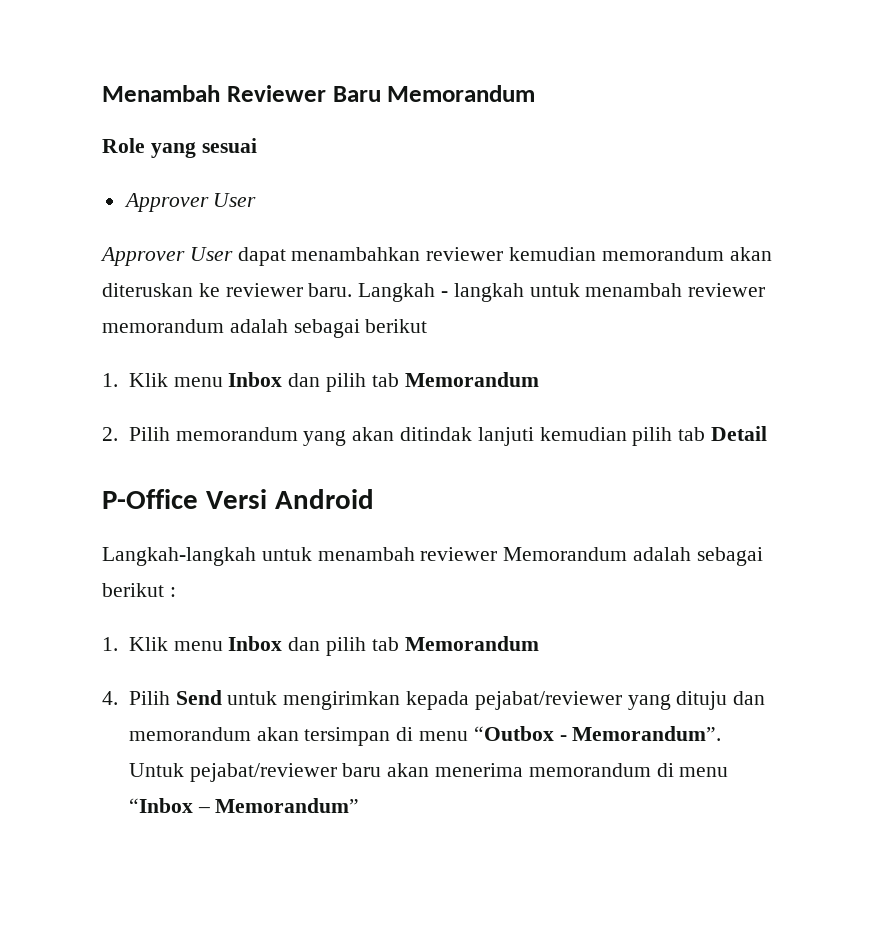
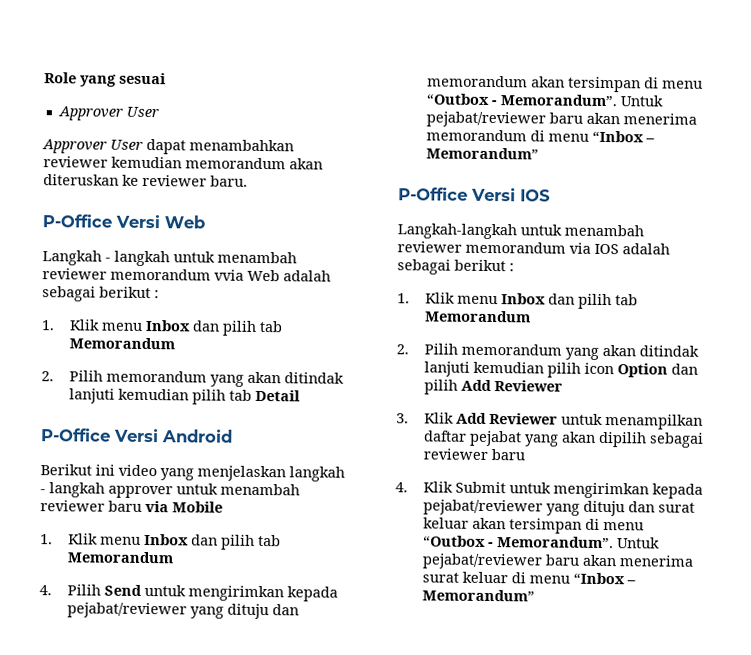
[102,85,536,102] Menambah Reviewer Baru Memorandum // -> (44, 78) none
(353, 290) none -> [42,214,205,229] // P-Office Versi Web //
[229,319,428,338] adalah sebagai berikut -> [214,269,331,282] [42,286,159,302] vvia Web adalah sebagai berikut :
[102,547,763,566] [102,583,176,597] Langkah-langkah untuk menambah reviewer Memorandum adalah sebagai berikut : -> [40,464,345,482] [40,482,300,499] [40,500,223,513] Berikut ini video yang menjelaskan langkah - langkah approver untuk menambah reviewer baru via Mobile
(360, 805) none -> [398,187,551,202] [397,223,644,240] [397,241,670,255] [397,259,514,275] [397,292,639,310] [425,310,532,323] [396,343,700,360] [424,361,699,378] [424,379,564,395] [396,412,704,430] [424,430,705,448] [423,448,526,461] [395,481,704,499] [423,499,696,517] [423,517,645,534] [423,535,661,549] [422,553,695,570] [422,571,637,585] [422,589,536,602] // P-Office Versi IOS // Langkah-langkah untuk menambah reviewer memorandum via IOS adalah sebagai berikut : // 1. Klik menu Inbox dan pilih tab Memorandum // 2. Pilih memorandum yang akan ditindak lanjuti kemudian pilih icon Option dan pilih Add Reviewer // 3. Klik Add Reviewer untuk menampilkan daftar pejabat yang akan dipilih sebagai reviewer baru // 4. Klik Submit untuk mengirimkan kepada pejabat/reviewer yang dituju dan surat keluar akan tersimpan di menu “Outbox - Memorandum”. Untuk pejabat/reviewer baru akan menerima surat keluar di menu “Inbox – Memorandum”

